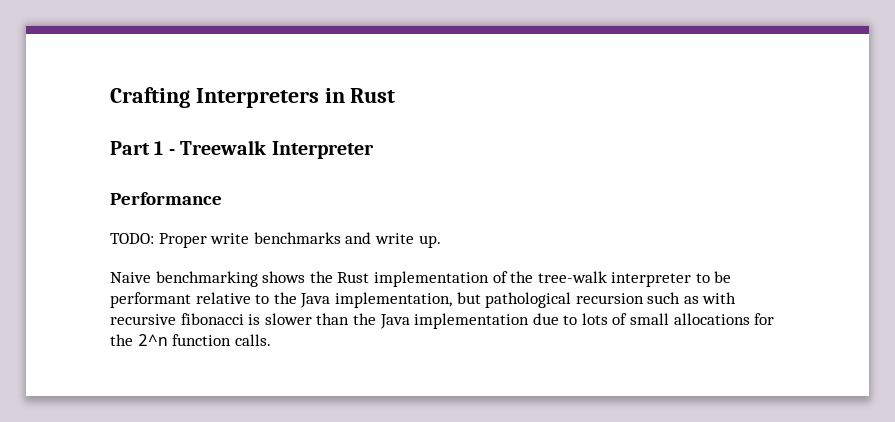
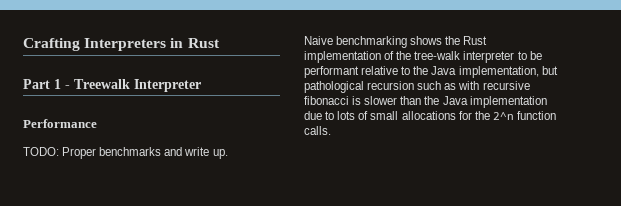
[210,233,250,244] write -> (97, 153) none

